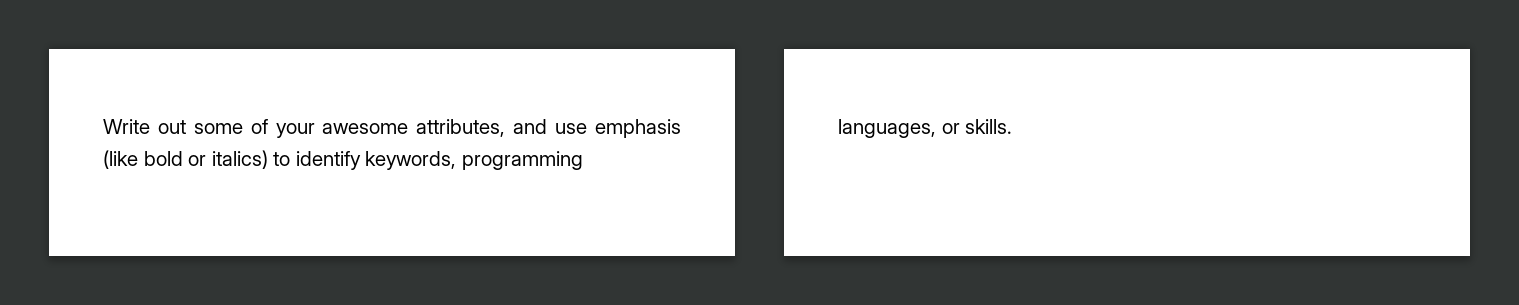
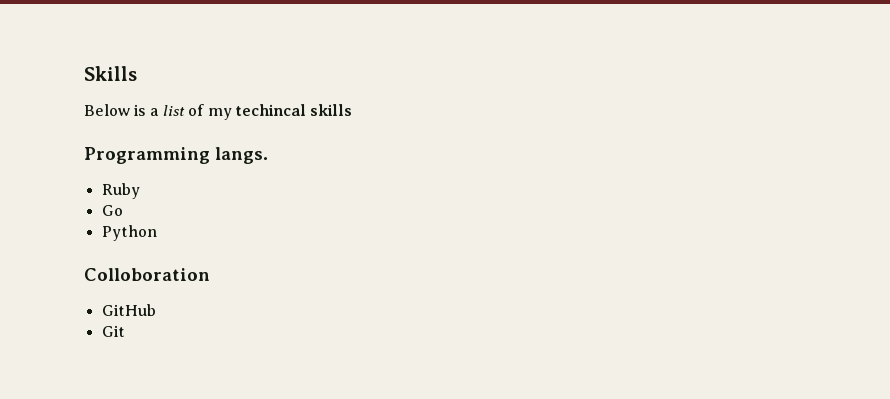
[103,119,682,138] [103,150,583,170] [838,119,1013,138] Write out some of your awesome attributes, and use emphasis (like bold or italics) to identify keywords, programming languages, or skills. -> [84,66,137,81] [84,104,353,120] [84,147,268,164] [101,183,140,199] [101,205,123,216] [101,225,157,241] [84,268,210,281] [101,304,156,316] [101,325,125,337] Skills // Below is a list of my techincal skills // Programming langs. // Ruby // Go // Python // Colloboration // GitHub // Git

